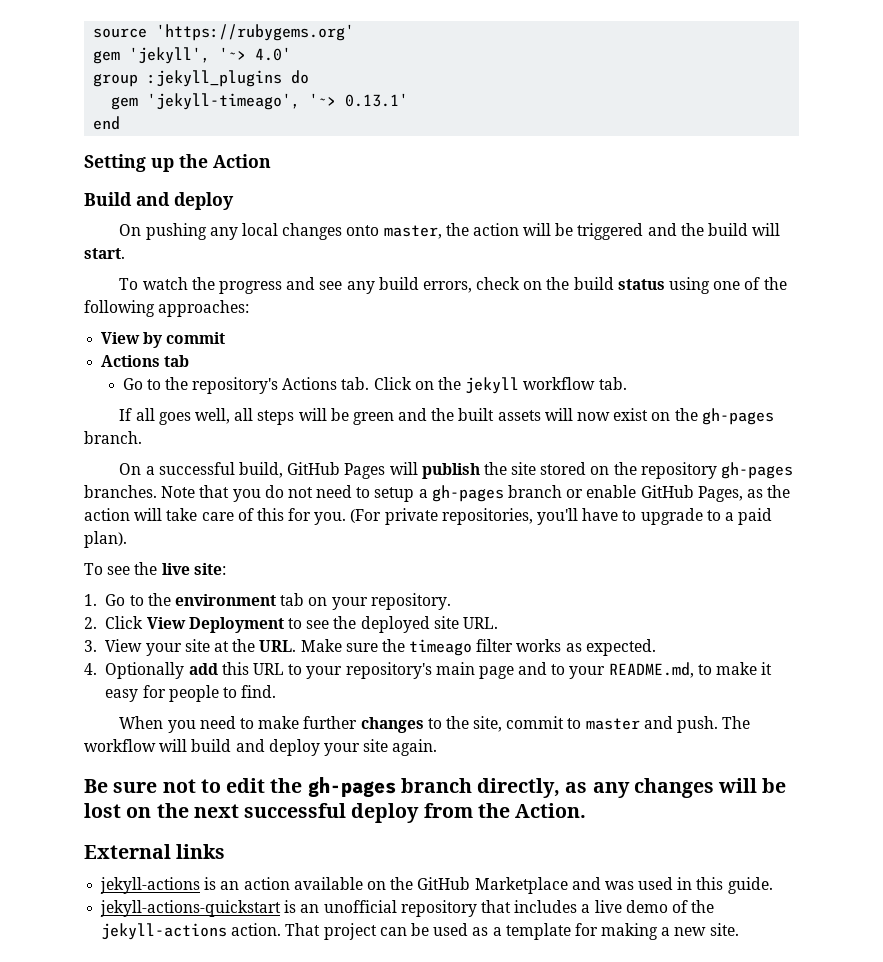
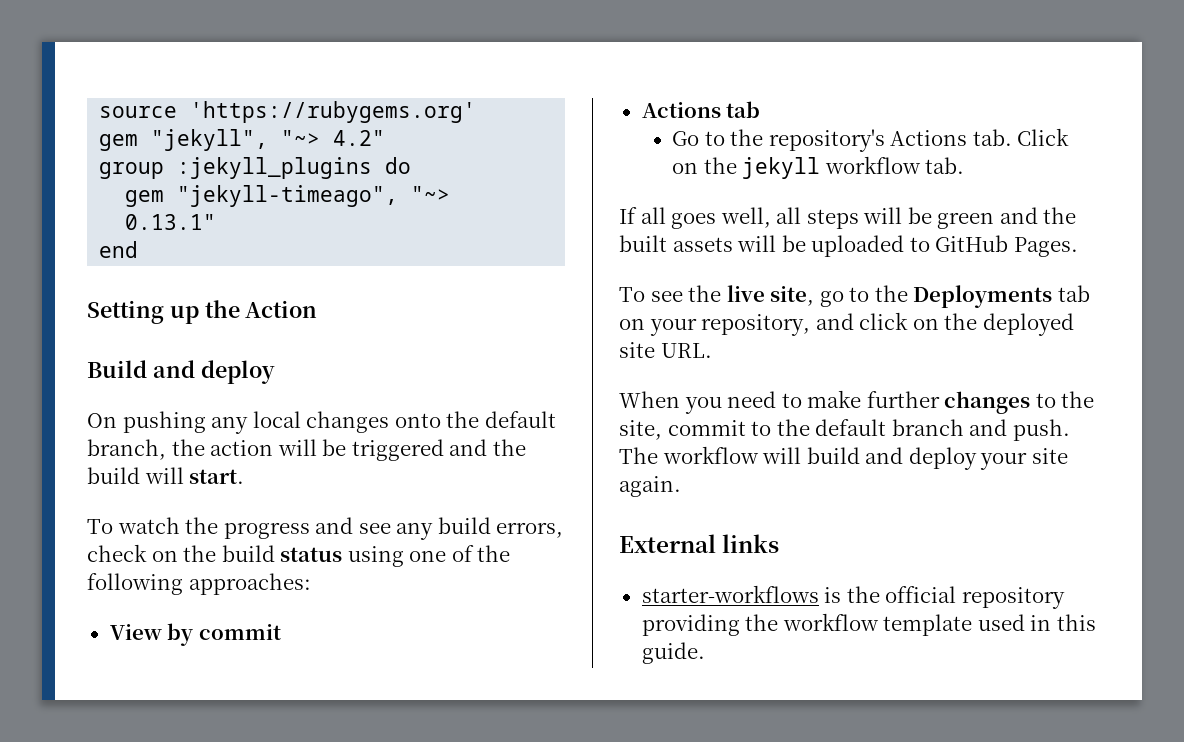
[129,47,292,64] 'jekyll', '~> 4.0' -> [151,129,386,151] "jekyll", "~> 4.2"
[147,93,409,110] 'jekyll-timeago', '~> 0.13.1' -> [177,185,451,207] [125,214,217,230] "jekyll-timeago", "~> 0.13.1"
[383,225,442,239] master, -> [446,411,556,428] [87,439,166,460] the default branch,
[577,408,774,425] [84,431,142,444] [119,462,794,479] [84,485,791,502] [84,508,773,525] [84,531,127,548] now exist on the gh-pages branch. // On a successful build, GitHub Pages will publish the site stored on the repository gh-pages branches. Note that you do not need to setup a gh-pages branch or enable GitHub Pages, as the action will take care of this for you. (For private repositories, you'll have to upgrade to a paid plan). -> [781,235,1078,257] be uploaded to GitHub Pages.
[193,563,226,575] [84,593,277,606] site: // 1. Go to the environment -> [770,285,1053,308] site, go to the Deployments
[370,593,451,610] [84,616,498,633] [84,639,656,656] [84,662,773,679] [105,685,277,702] repository. // 2. Click View Deployment to see the deployed site URL. // 3. View your site at the URL. Make sure the timeago filter works as expected. // 4. Optionally add this URL to your repository's main page and to your README.md, to make it easy for people to find. -> [701,312,1074,336] [619,342,712,358] repository, and click on the deployed site URL.
[585,718,640,730] master -> [776,419,964,436] the default branch
[84,777,787,798] [84,803,587,823] [84,844,226,859] [100,877,773,894] [100,900,715,917] [101,923,739,940] Be sure not to edit the gh-pages branch directly, as any changes will be lost on the next successful deploy from the Action. // External links // jekyll-actions is an action available on the GitHub Marketplace and was used in this guide. // jekyll-actions-quickstart is an unofficial repository that includes a live demo of the jekyll-actions action. That project can be used as a template for making a new site. -> [619,534,780,553] [641,585,1065,609] [641,613,1096,636] [641,642,705,664] External links // starter-workflows is the official repository providing the workflow template used in this guide.

